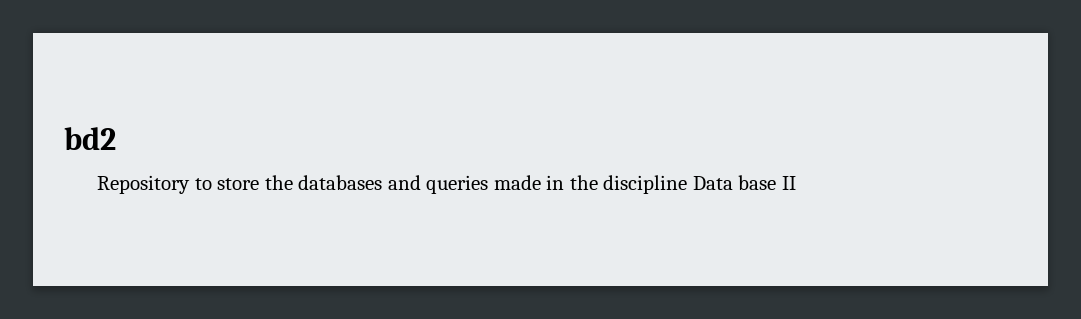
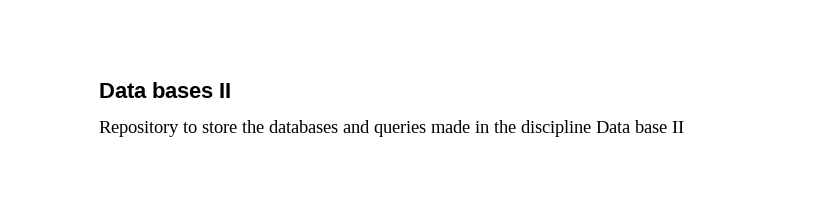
[64,127,116,150] bd2 -> [99,82,231,98] Data bases II

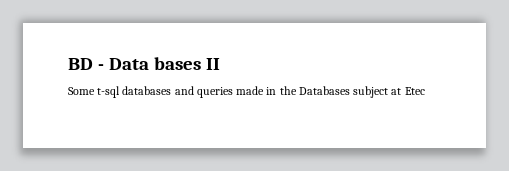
(99, 90) none -> [68,58,104,70] BD -
[99,120,264,137] Repository to store the -> [68,86,121,98] Some t-sql
[521,120,684,137] discipline Data base II -> [298,86,425,98] Databases subject at Etec

